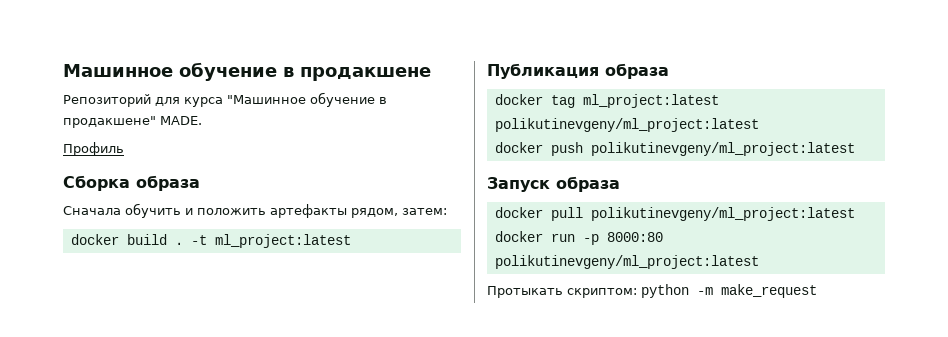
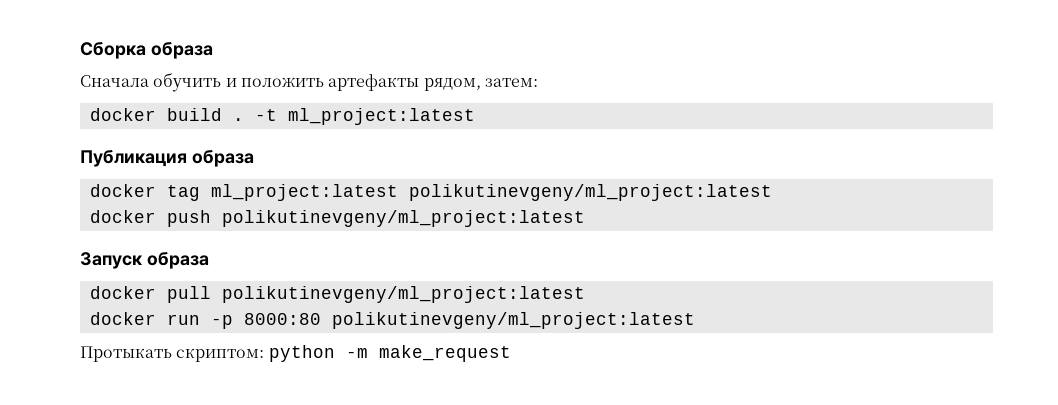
[63,62,431,81] [63,92,387,107] [63,116,202,128] [63,142,124,156] Машинное обучение в продакшене // Репозиторий для курса "Машинное обучение в продакшене" MADE. // Профиль // -> (80, 50) none

